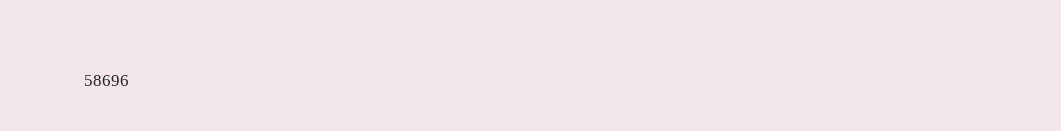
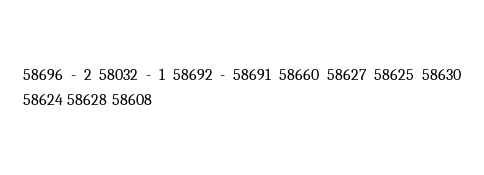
(129, 80) none -> [70,68,461,81] [23,93,152,105] - 2 58032 - 1 58692 - 58691 58660 58627 58625 58630 58624 58628 58608

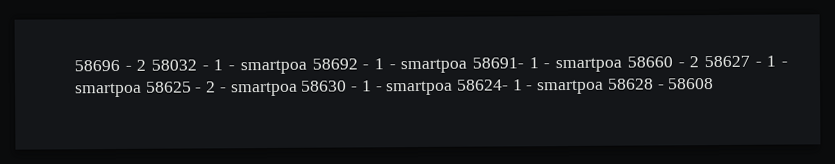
[172,68,461,81] [23,93,108,105] 58692 - 58691 58660 58627 58625 58630 58624 58628 -> [228,55,788,75] [75,78,665,98] - smartpoa 58692 - 1 - smartpoa 58691- 1 - smartpoa 58660 - 2 58627 - 1 - smartpoa 58625 - 2 - smartpoa 58630 - 1 - smartpoa 58624- 1 - smartpoa 58628 -

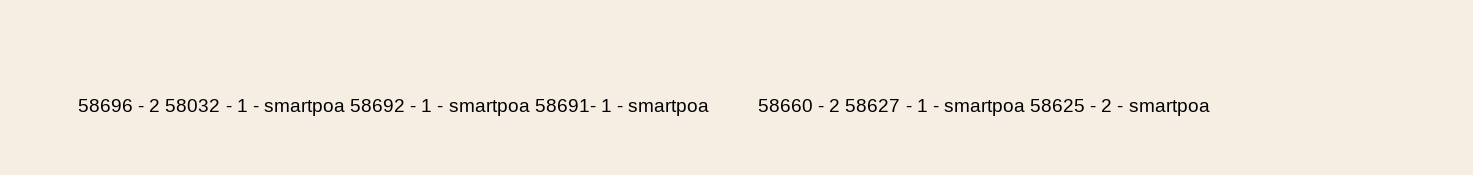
[300,78,715,96] 58630 - 1 - smartpoa 58624- 1 - smartpoa 58628 - 58608 -> (1210, 108) none

